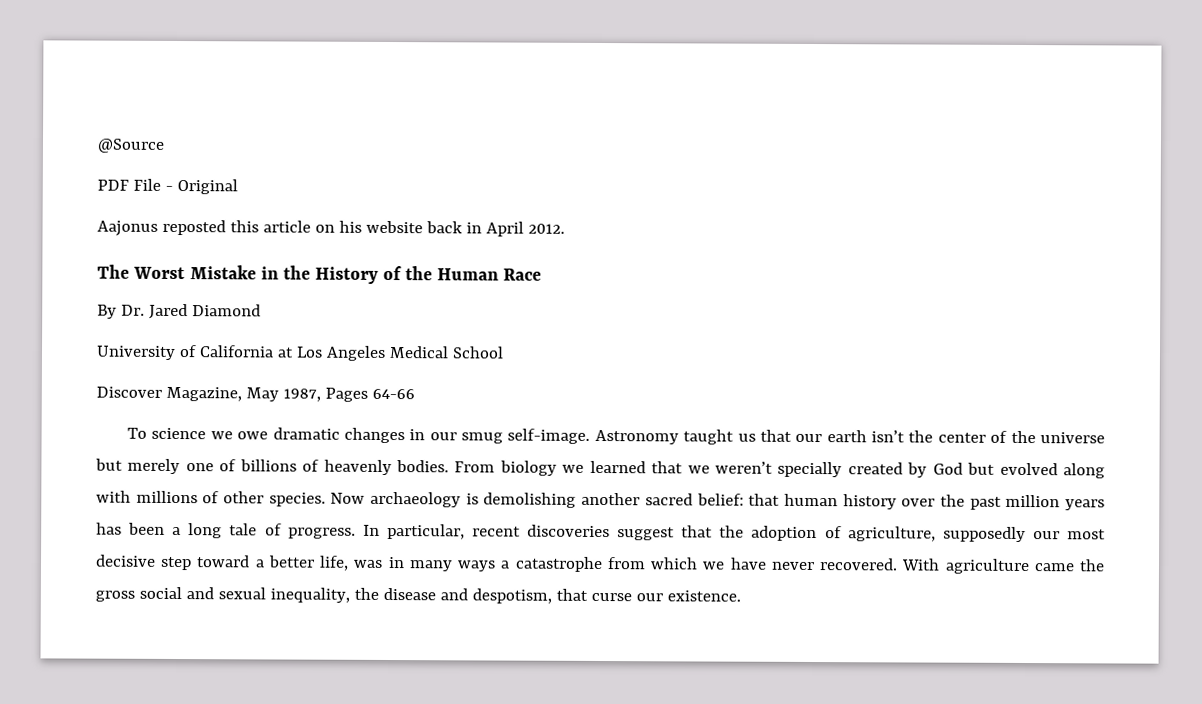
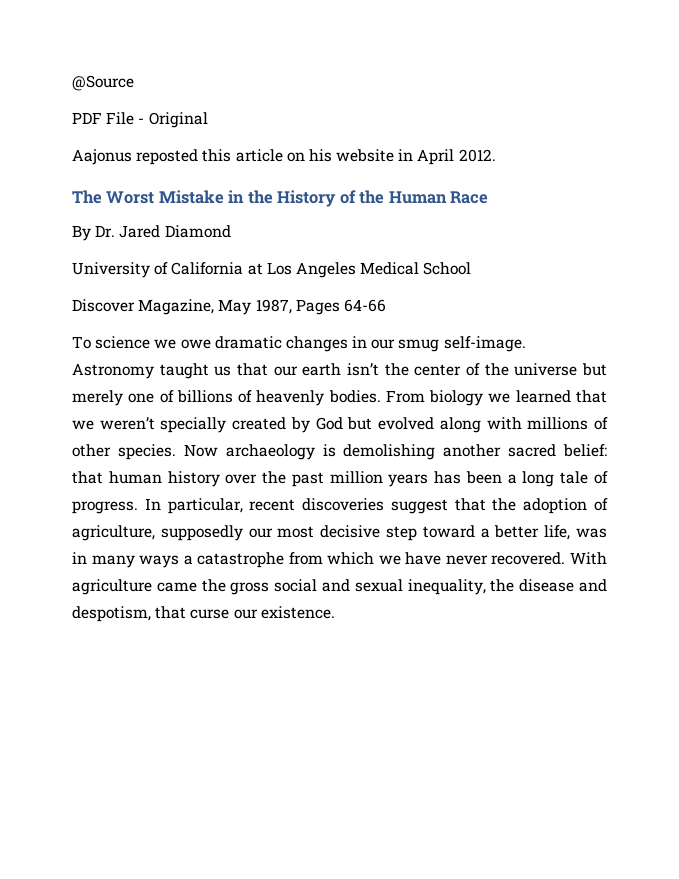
[425,221,463,234] back -> (395, 155) none

